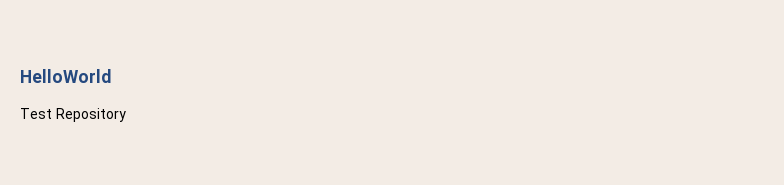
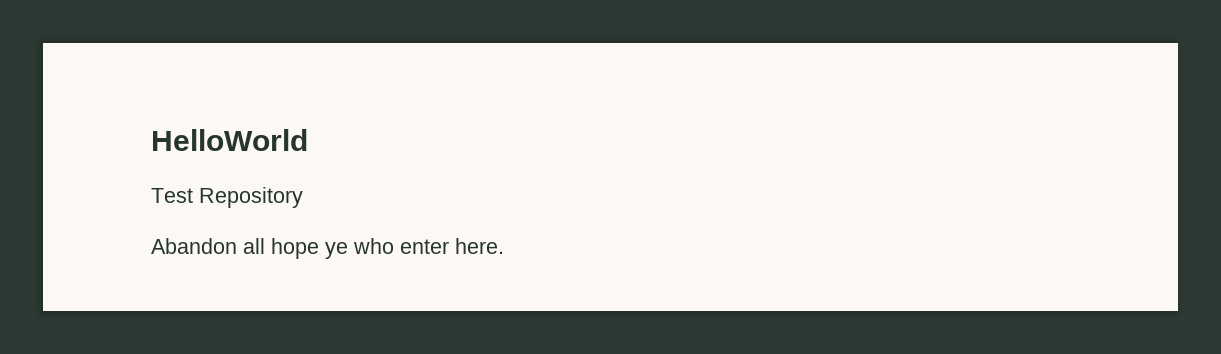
(126, 115) none -> [151,238,504,259] // Abandon all hope ye who enter here.

